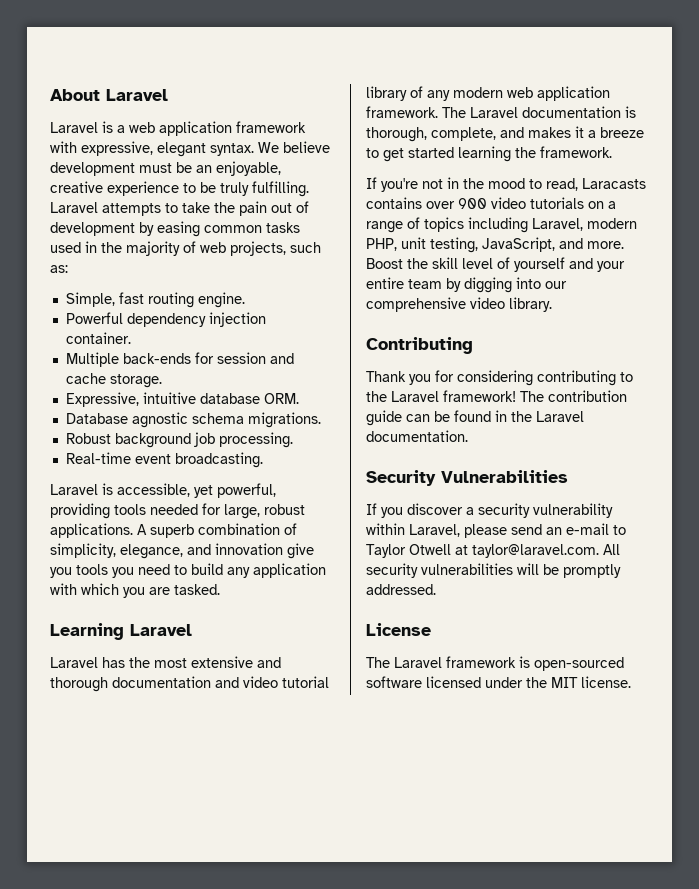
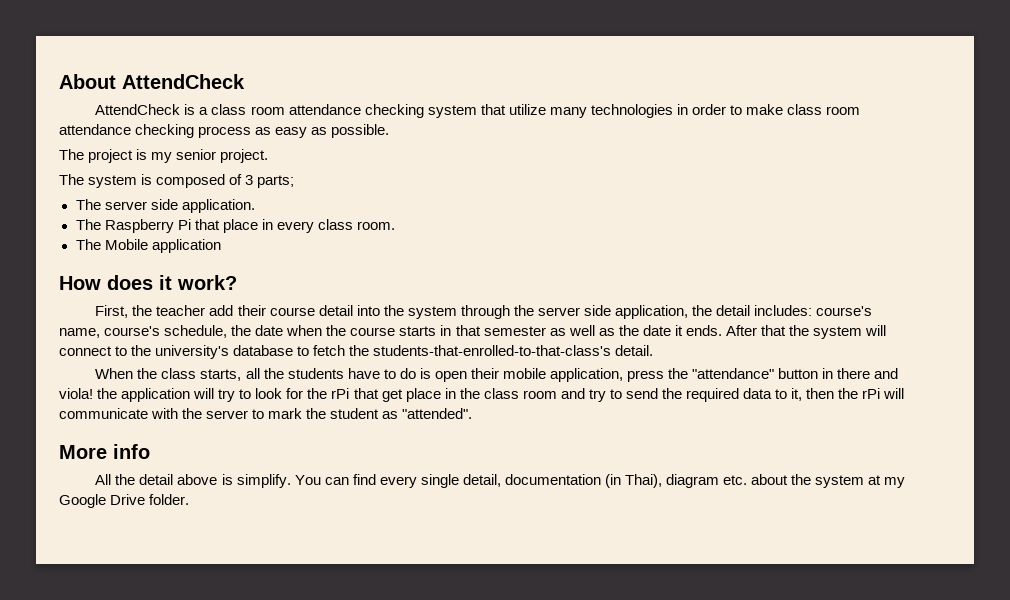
[106,89,168,101] [50,121,306,136] [50,141,330,157] [50,161,281,176] [50,181,309,197] [50,201,309,216] [50,221,300,237] [50,241,321,256] [50,265,68,273] [65,292,245,308] [65,312,266,327] [65,332,131,344] [65,352,294,367] [65,373,162,388] [65,392,299,407] [65,412,321,428] [65,432,293,448] [65,452,263,468] [50,483,276,498] [50,503,305,519] [50,523,297,538] [50,543,314,559] [50,563,326,578] [50,583,220,598] [50,623,192,640] [50,656,281,668] [50,676,329,692] [366,86,610,101] [366,106,636,118] [366,126,644,142] [366,146,612,162] [366,177,646,192] [366,197,616,209] [366,217,637,233] [366,237,624,253] [366,257,625,272] [366,277,567,293] [366,297,552,312] [366,337,473,354] [366,370,633,386] [366,390,627,402] [366,410,584,426] [366,430,468,442] [366,470,568,486] [366,503,613,518] [366,523,626,538] [366,544,620,558] [366,563,621,578] [366,584,436,595] [366,623,431,636] [366,656,624,671] [366,676,631,688] Laravel // Laravel is a web application framework with expressive, elegant syntax. We believe development must be an enjoyable, creative experience to be truly fulfilling. Laravel attempts to take the pain out of development by easing common tasks used in the majority of web projects, such as: // Simple, fast routing engine. // Powerful dependency injection container. // Multiple back-ends for session and cache storage. // Expressive, intuitive database ORM. // Database agnostic schema migrations. // Robust background job processing. // Real-time event broadcasting. // Laravel is accessible, yet powerful, providing tools needed for large, robust applications. A superb combination of simplicity, elegance, and innovation give you tools you need to build any application with which you are tasked. // Learning Laravel // Laravel has the most extensive and thorough documentation and video tutorial library of any modern web application framework. The Laravel documentation is thorough, complete, and makes it a breeze to get started learning the framework. // If you're not in the mood to read, Laracasts contains over 900 video tutorials on a range of topics including Laravel, modern PHP, unit testing, JavaScript, and more. Boost the skill level of yourself and your entire team by digging into our comprehensive video library. // Contributing // Thank you for considering contributing to the Laravel framework! The contribution guide can be found in the Laravel documentation. // Security Vulnerabilities // If you discover a security vulnerability within Laravel, please send an e-mail to Taylor Otwell at taylor@laravel.com. All security vulnerabilities will be promptly addressed. // License // The Laravel framework is open-sourced software licensed under the MIT license. -> [122,74,245,89] [95,104,861,118] [59,124,390,138] [59,149,269,163] [59,174,295,188] [75,199,255,213] [75,219,395,233] [75,239,221,253] [59,275,237,290] [95,305,873,319] [59,325,887,339] [59,345,654,359] [95,368,899,382] [59,388,905,402] [59,408,473,419] [59,444,150,459] [95,474,906,488] [59,494,190,508] AttendCheck // AttendCheck is a class room attendance checking system that utilize many technologies in order to make class room attendance checking process as easy as possible. // The project is my senior project. // The system is composed of 3 parts; // The server side application. // The Raspberry Pi that place in every class room. // The Mobile application // How does it work? // First, the teacher add their course detail into the system through the server side application, the detail includes: course's name, course's schedule, the date when the course starts in that semester as well as the date it ends. After that the system will connect to the university's database to fetch the students-that-enrolled-to-that-class's detail. // When the class starts, all the students have to do is open their mobile application, press the "attendance" button in there and viola! the application will try to look for the rPi that get place in the class room and try to send the required data to it, then the rPi will communicate with the server to mark the student as "attended". // More info // All the detail above is simplify. You can find every single detail, documentation (in Thai), diagram etc. about the system at my Google Drive folder.

